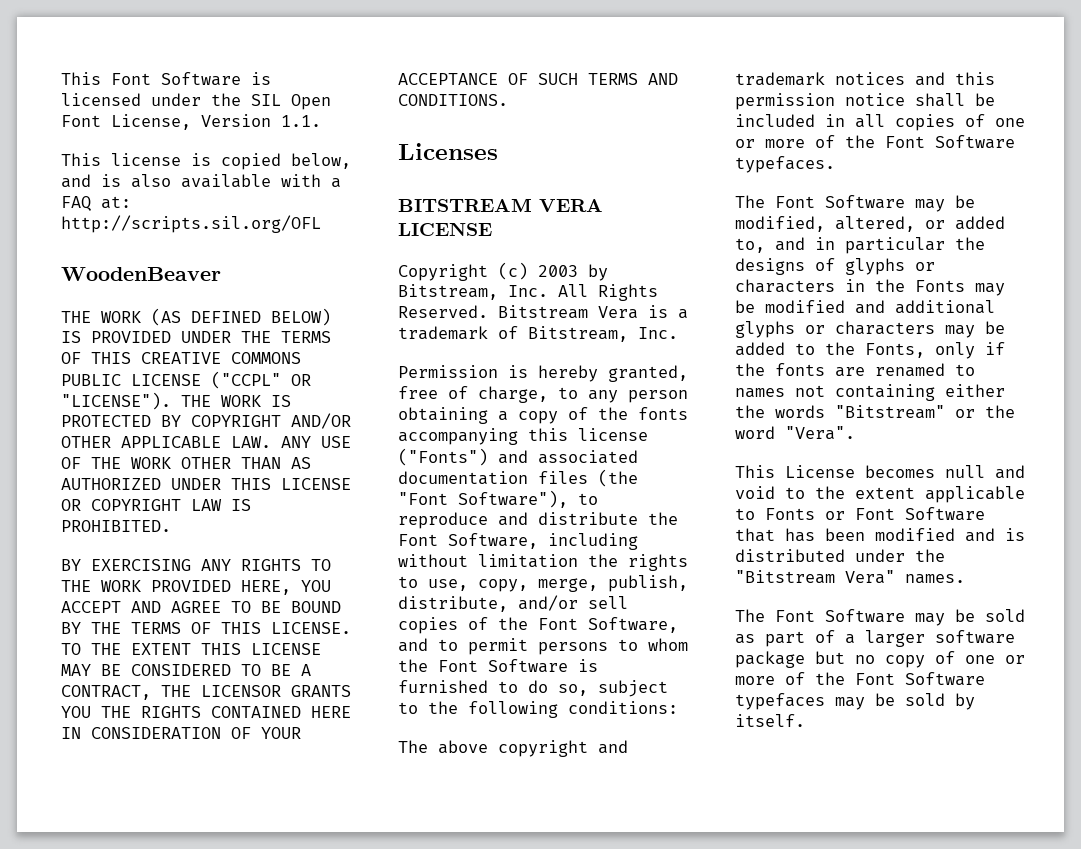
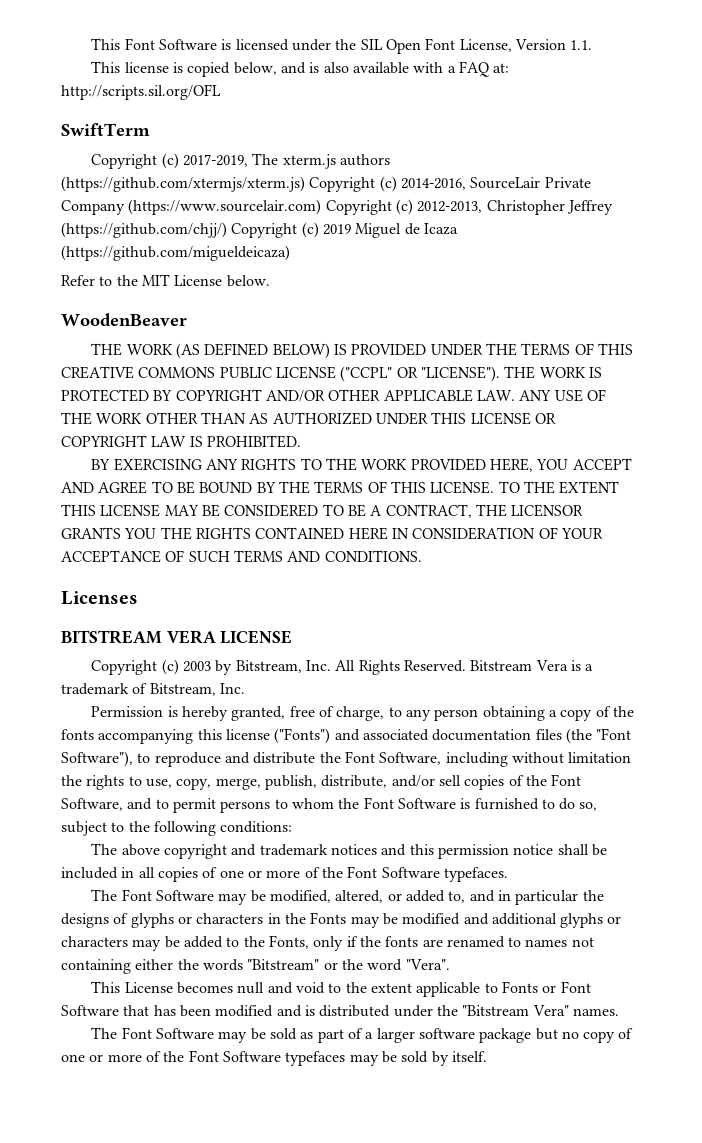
(321, 224) none -> [61,123,150,136] [91,153,390,169] [61,176,591,192] [61,199,613,215] [61,222,458,238] [61,245,290,261] [61,274,270,287] // SwiftTerm // Copyright (c) 2017-2019, The xterm.js authors (https://github.com/xtermjs/xterm.js) Copyright (c) 2014-2016, SourceLair Private Company (https://www.sourcelair.com) Copyright (c) 2012-2013, Christopher Jeffrey (https://github.com/chjj/) Copyright (c) 2019 Miguel de Icaza (https://github.com/migueldeicaza) // Refer to the MIT License below.

